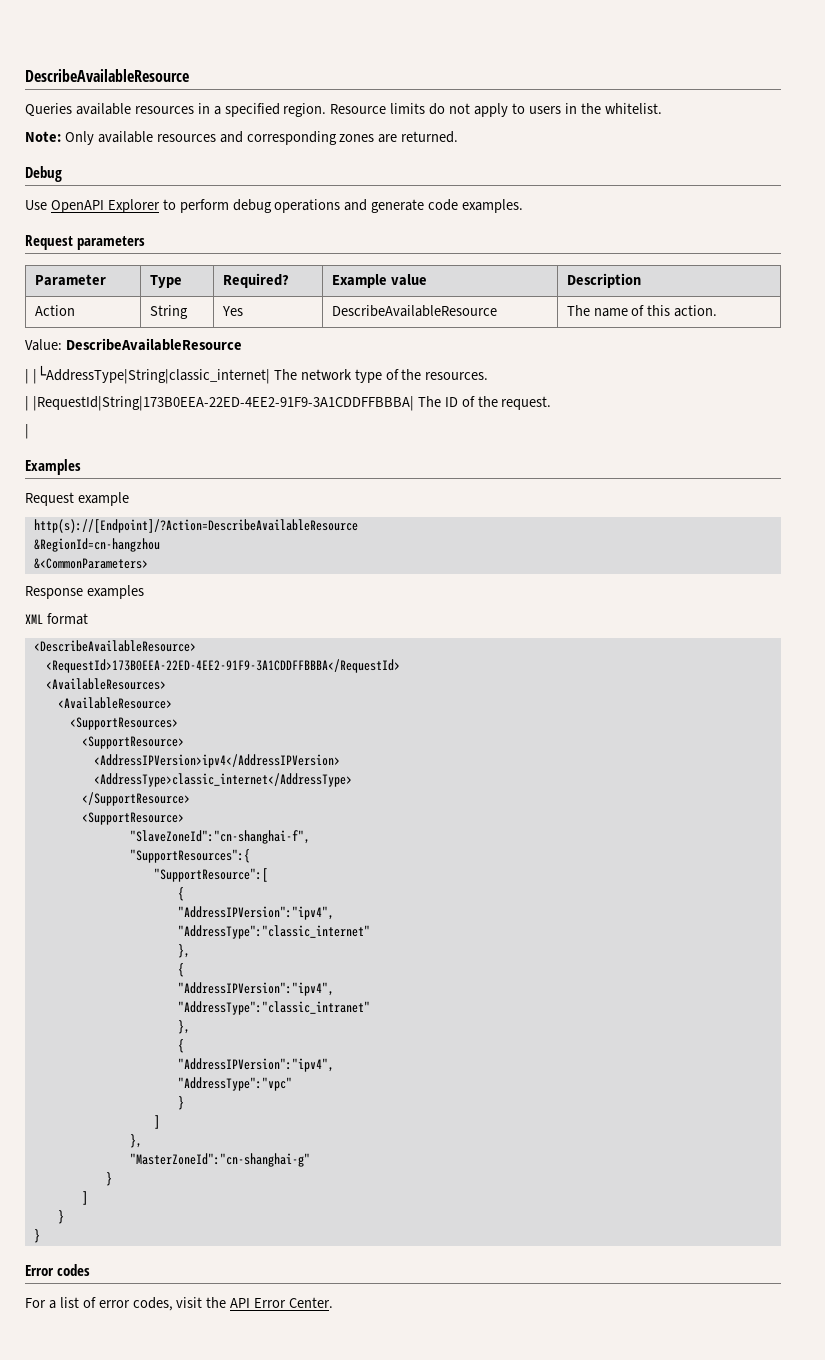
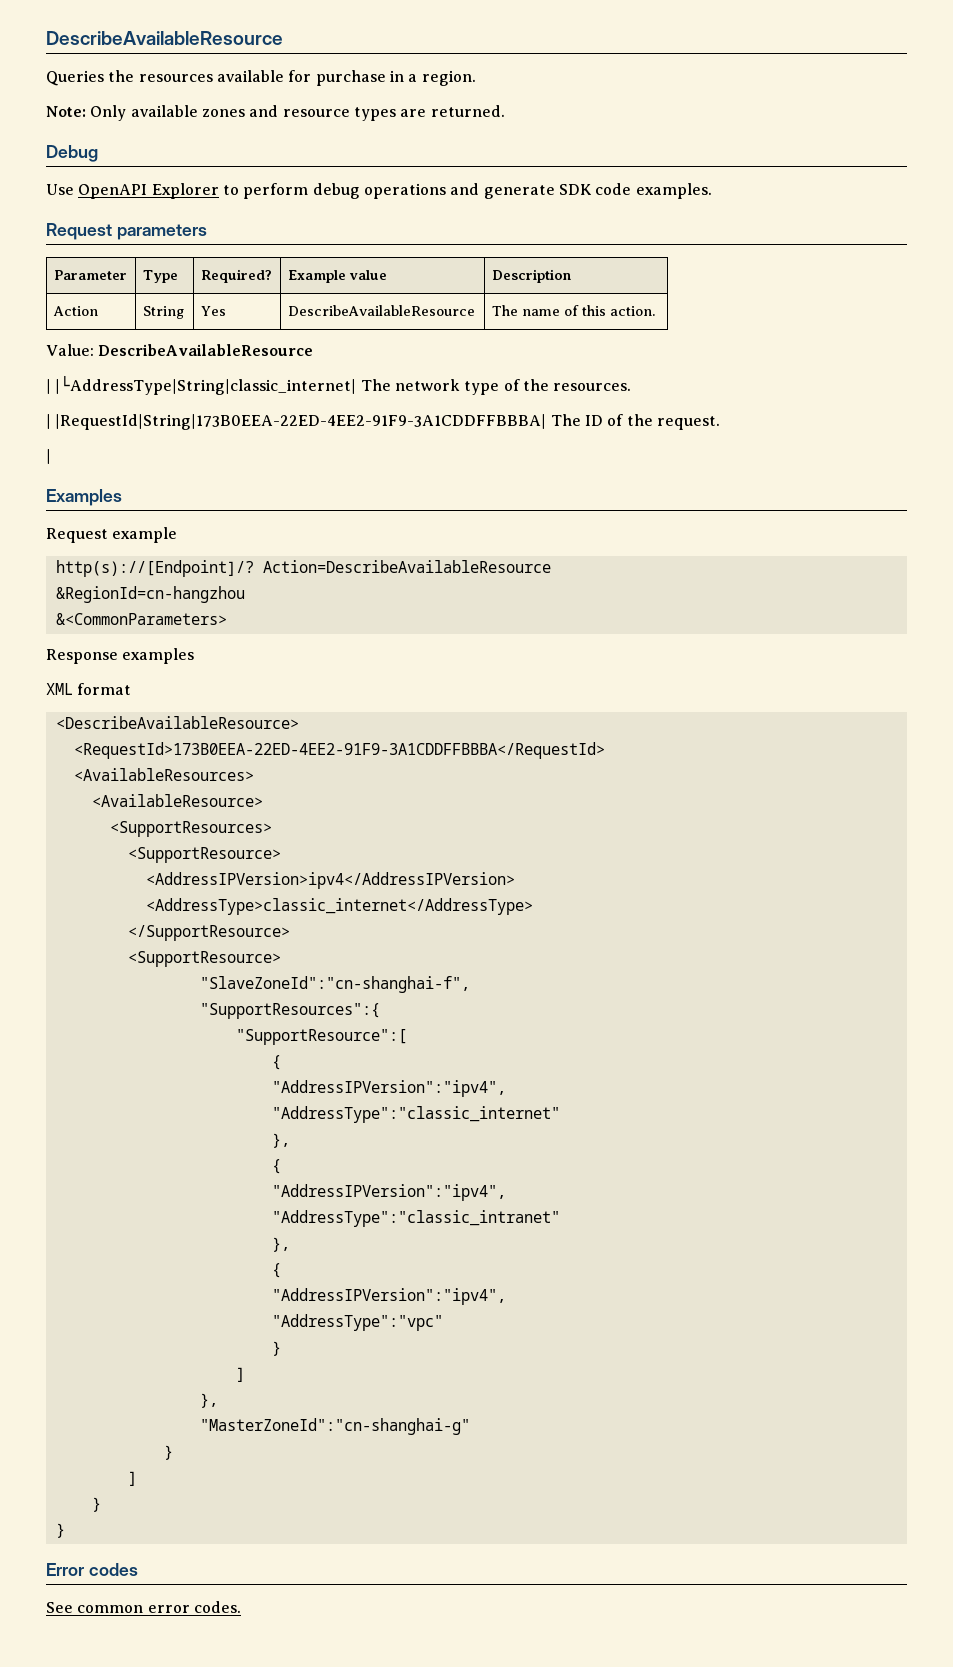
[75,103,194,115] available resources -> [108,70,386,86] the resources available for purchase
[224,103,280,117] specified -> (418, 78) none
[330,103,662,117] Resource limits do not apply to users in the whitelist. -> (476, 78) none
[156,131,375,145] resources and corresponding zones -> [201,105,396,121] zones and resource types
(425, 206) none -> [558,184,592,195] SDK
[33,519,358,533] http(s)://[Endpoint]/?Action=DescribeAvailableResource -> [55,560,551,577] http(s)://[Endpoint]/? Action=DescribeAvailableResource
[25,1297,334,1311] For a list of error codes, visit the API Error Center. -> [46,1601,241,1613] See common error codes.

